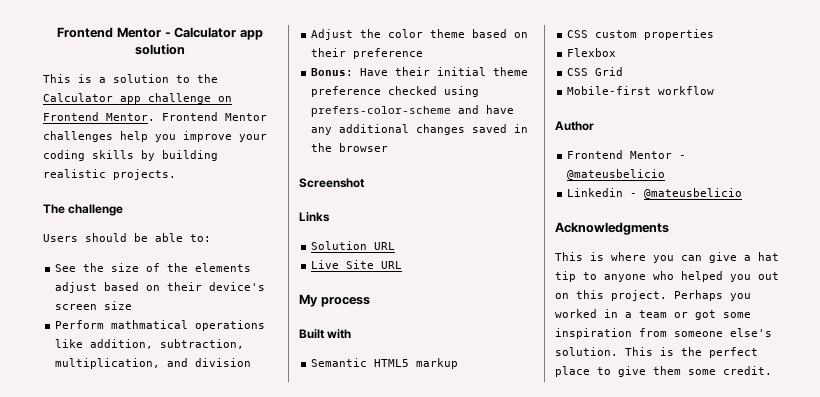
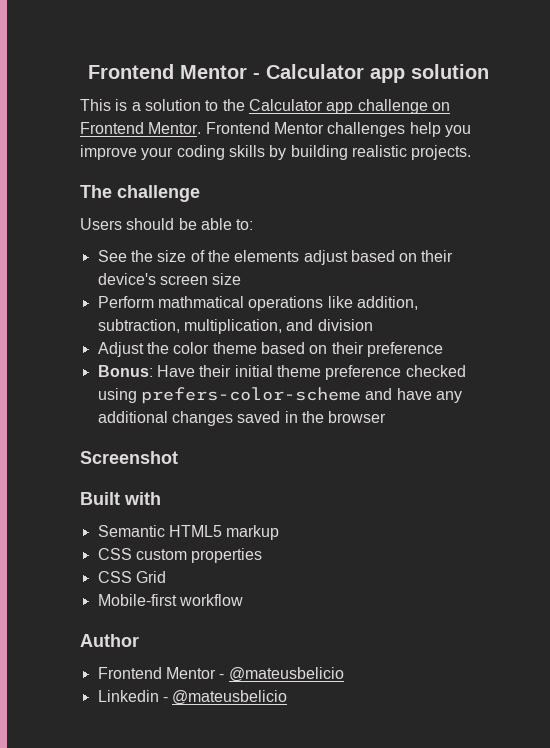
[299,212,330,222] [311,241,396,250] [311,260,403,269] [299,294,370,307] // Links // Solution URL // Live Site URL // My process -> (178, 457) none
[567,48,617,57] // Flexbox -> (263, 555) none
[555,222,669,235] [555,252,779,263] [555,271,779,282] [555,290,751,301] [555,309,751,320] [555,328,772,339] [555,347,758,358] [555,366,772,377] // Acknowledgments // This is where you can give a hat tip to anyone who helped you out on this project. Perhaps you worked in a team or got some inspiration from someone else's solution. This is the perfect place to give them some credit. -> (288, 697) none

